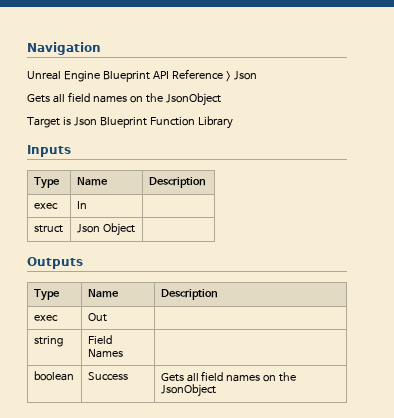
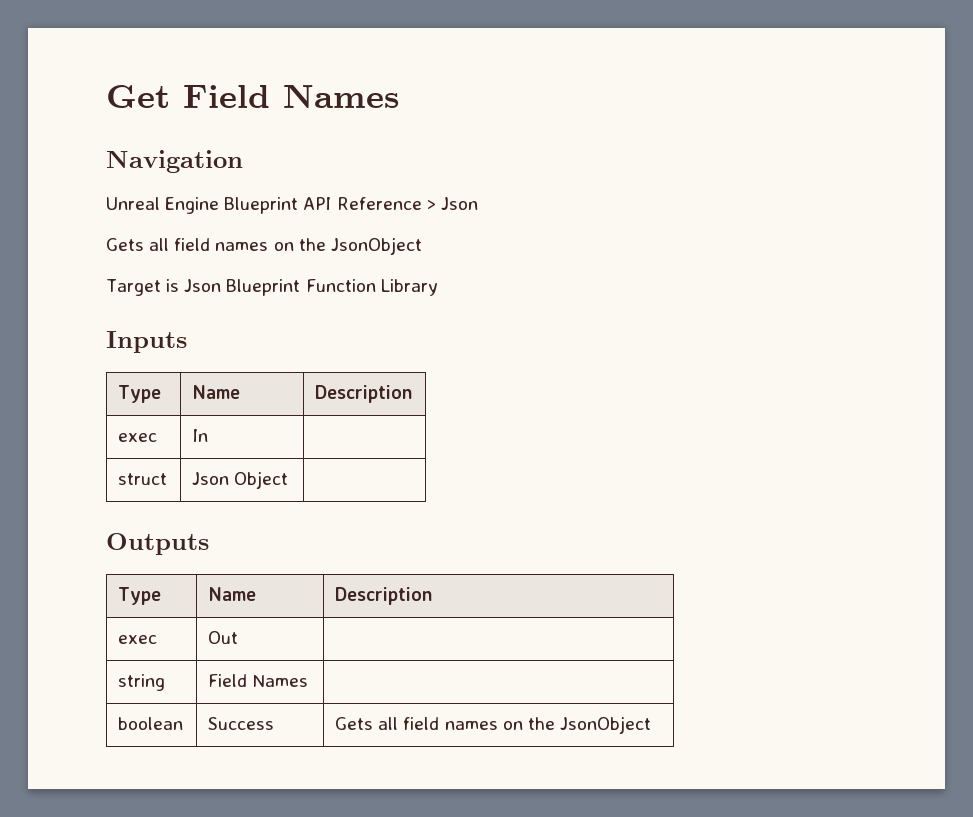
(27, 48) none -> [106,85,399,108] Get Field Names //

